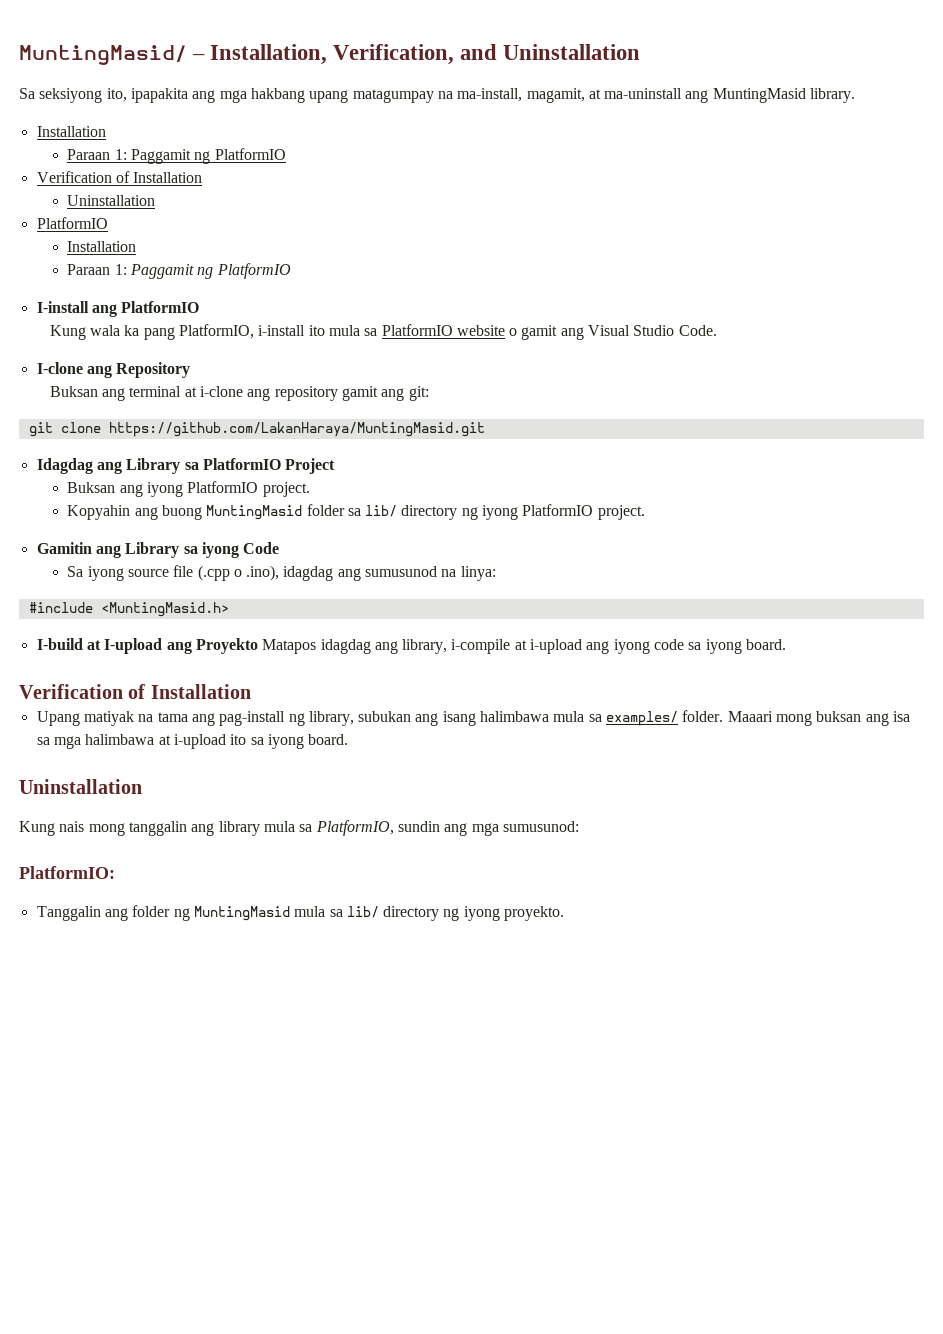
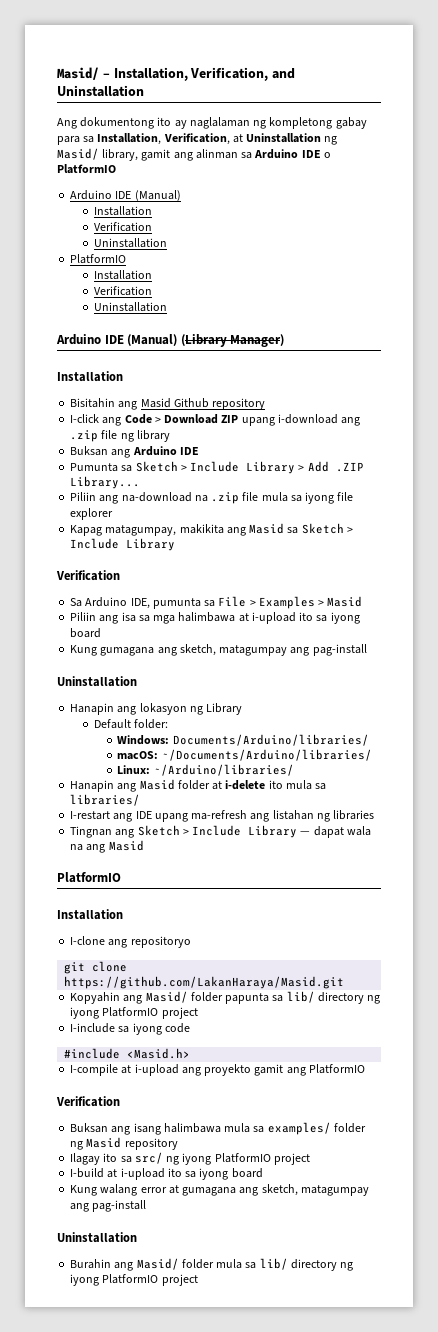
[19,45,187,65] MuntingMasid/ -> [57,67,99,80] Masid/
[19,88,856,103] [36,126,106,137] [67,148,286,164] [36,171,203,183] Sa seksiyong ito, ipapakita ang mga hakbang upang matagumpay na ma-install, magamit, at ma-uninstall ang MuntingMasid library. // Installation // Paraan 1: Paggamit ng PlatformIO // Verification of Installation -> [57,117,367,129] [57,133,338,145] [57,148,331,161] [57,164,116,174] [70,190,181,201] [93,206,152,216] [93,222,152,232] Ang dokumentong ito ay naglalaman ng kompletong gabay para sa Installation, Verification, at Uninstallation ng Masid/ library, gamit ang alinman sa Arduino IDE o PlatformIO // Arduino IDE (Manual) // Installation // Verification
[67,263,291,279] [36,301,200,317] [49,324,717,340] [36,362,191,378] [49,386,429,401] [28,422,485,437] [36,458,336,474] [67,481,310,497] [67,504,645,520] [36,542,280,558] [67,565,496,581] [28,602,229,617] [36,638,787,654] [19,684,251,699] [36,710,862,726] Paraan 1: Paggamit ng PlatformIO // I-install ang PlatformIO // Kung wala ka pang PlatformIO, i-install ito mula sa PlatformIO website o gamit ang Visual Studio Code. // I-clone ang Repository // Buksan ang terminal at i-clone ang repository gamit ang git: // git clone https://github.com/LakanHaraya/MuntingMasid.git // Idagdag ang Library sa PlatformIO Project // Buksan ang iyong PlatformIO project. // Kopyahin ang buong MuntingMasid folder sa lib/ directory ng iyong PlatformIO project. // Gamitin ang Library sa iyong Code // Sa iyong source file (.cpp o .ino), idagdag ang sumusunod na linya: // #include <MuntingMasid.h> // I-build at I-upload ang Proyekto Matapos idagdag ang library, i-compile at i-upload ang iyong code sa iyong board. // Verification of Installation // Upang matiyak na tama ang pag-install ng library, subukan ang isang halimbawa mula sa examples/ folder. Maaari mong buksan -> [93,286,152,296] [93,302,167,312] [56,334,285,347] [57,371,123,382] [70,398,266,410] [70,414,361,426] [70,430,170,442] [70,446,199,458] [70,461,364,474] [70,476,141,489] [70,492,354,504] [70,508,114,520] [70,523,353,536] [70,538,176,551] [56,570,120,581] [70,596,363,609] [70,612,97,621] Verification // Uninstallation // Arduino IDE (Manual) (Library Manager) // Installation // Bisitahin ang Masid Github repository // I-click ang Code > Download ZIP upang i-download ang .zip file ng library // Buksan ang Arduino IDE // Pumunta sa Sketch > Include Library > Add .ZIP Library... // Piliin ang na-download na .zip file mula sa iyong file explorer // Kapag matagumpay, makikita ang Masid sa Sketch > Include Library // Verification // Sa Arduino IDE, pumunta sa File > Examples > Masid // Piliin
[308,734,349,745] [19,779,142,794] [19,820,579,836] [19,866,115,879] [36,905,290,921] board. // Uninstallation // Kung nais mong tanggalin ang library mula sa PlatformIO, sundin ang mga sumusunod: // PlatformIO: // Tanggalin ang folder ng MuntingMasid -> [70,628,102,638] [70,644,367,656] [57,676,137,687] [70,703,243,715] [93,719,168,729] [117,734,369,746] [117,749,372,761] [117,764,294,776] [70,779,327,792] [70,794,141,806] [70,810,375,822] [70,825,371,838] [70,840,144,853] [57,872,121,883] [57,909,123,920] [70,936,191,948] [64,961,128,974] [64,976,345,989] [70,991,381,1004] [70,1007,198,1019] [70,1023,190,1035] [64,1048,191,1059] [70,1064,365,1076] [56,1096,120,1107] [70,1122,366,1135] [70,1137,178,1150] [70,1152,310,1165] [70,1168,263,1180] [70,1184,369,1196] [70,1200,147,1212] [57,1232,137,1243] [70,1258,214,1271] board // Kung gumagana ang sketch, matagumpay ang pag-install // Uninstallation // Hanapin ang lokasyon ng Library // Default folder: // Windows: Documents/Arduino/libraries/ // macOS: ~/Documents/Arduino/libraries/ // Linux: ~/Arduino/libraries/ // Hanapin ang Masid folder at i-delete ito mula sa libraries/ // I-restart ang IDE upang ma-refresh ang listahan ng libraries // Tingnan ang Sketch > Include Library — dapat wala na ang Masid // PlatformIO // Installation // I-clone ang repositoryo // git clone https://github.com/LakanHaraya/Masid.git // Kopyahin ang Masid/ folder papunta sa lib/ directory ng iyong PlatformIO project // I-include sa iyong code // #include <Masid.h> // I-compile at i-upload ang proyekto gamit ang PlatformIO // Verification // Buksan ang isang halimbawa mula sa examples/ folder ng Masid repository // Ilagay ito sa src/ ng iyong PlatformIO project // I-build at i-upload ito sa iyong board // Kung walang error at gumagana ang sketch, matagumpay ang pag-install // Uninstallation // Burahin ang Masid/ folder
[504,906,565,921] proyekto. -> [102,1274,198,1286] PlatformIO project

